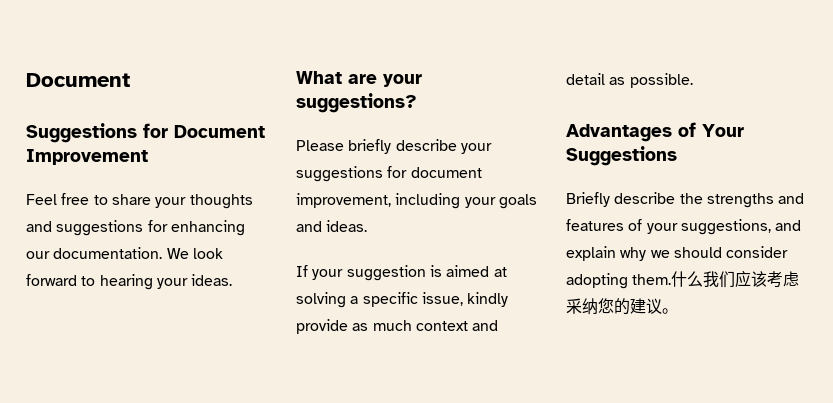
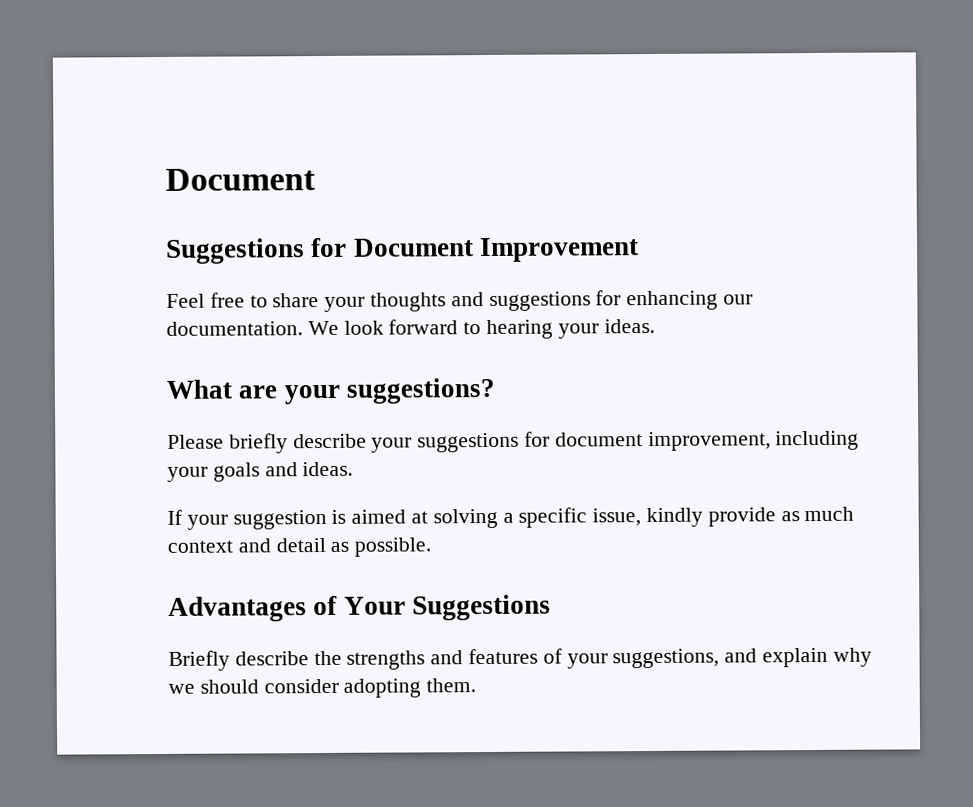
[671,270,800,288] [566,298,678,315] 什么我们应该考虑采纳您的建议。 -> (477, 685) none

